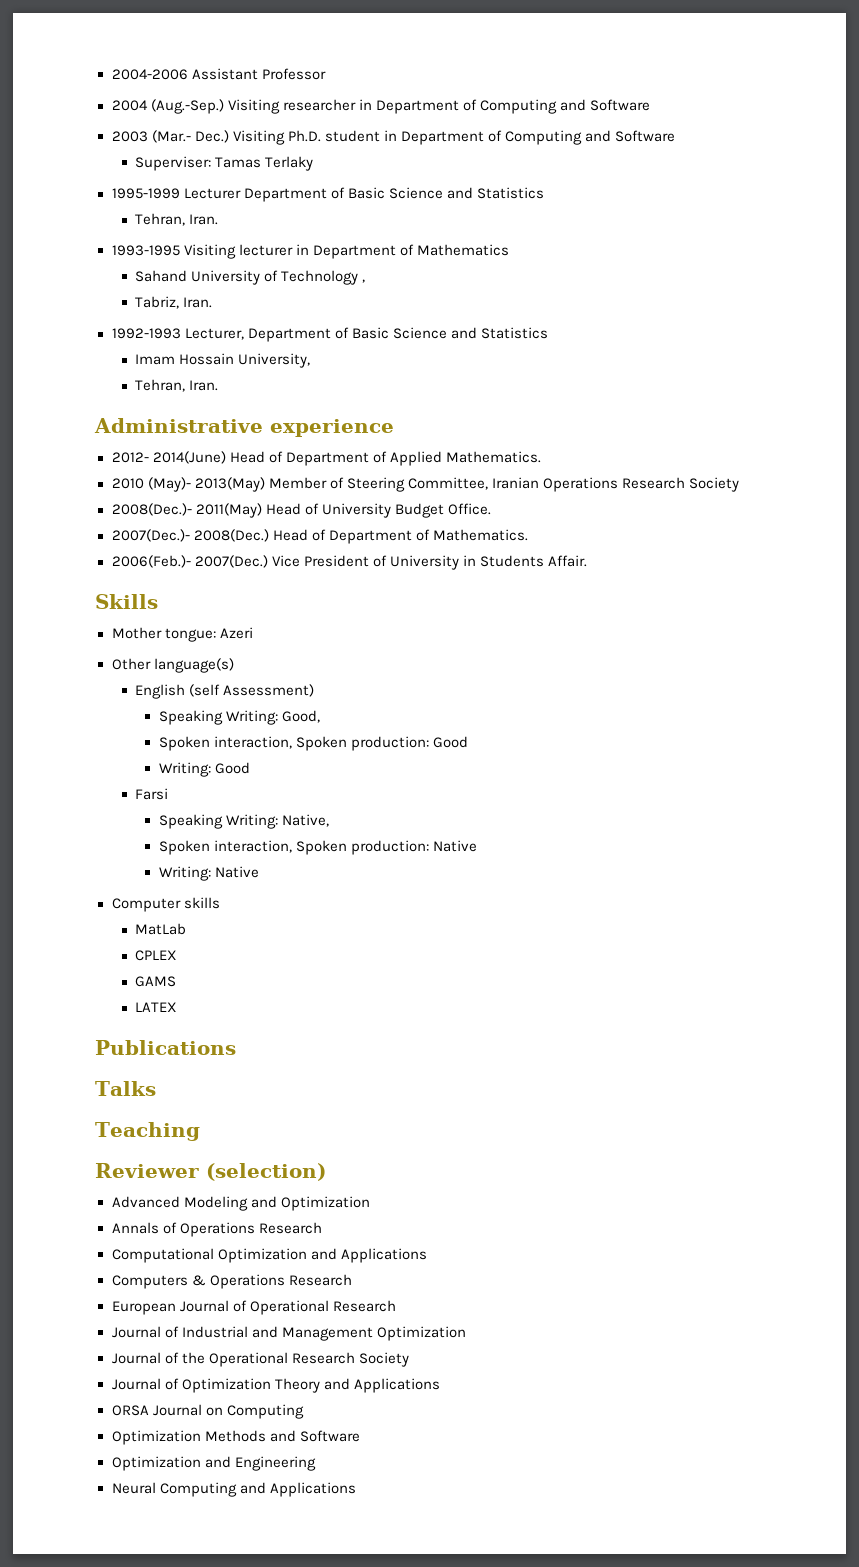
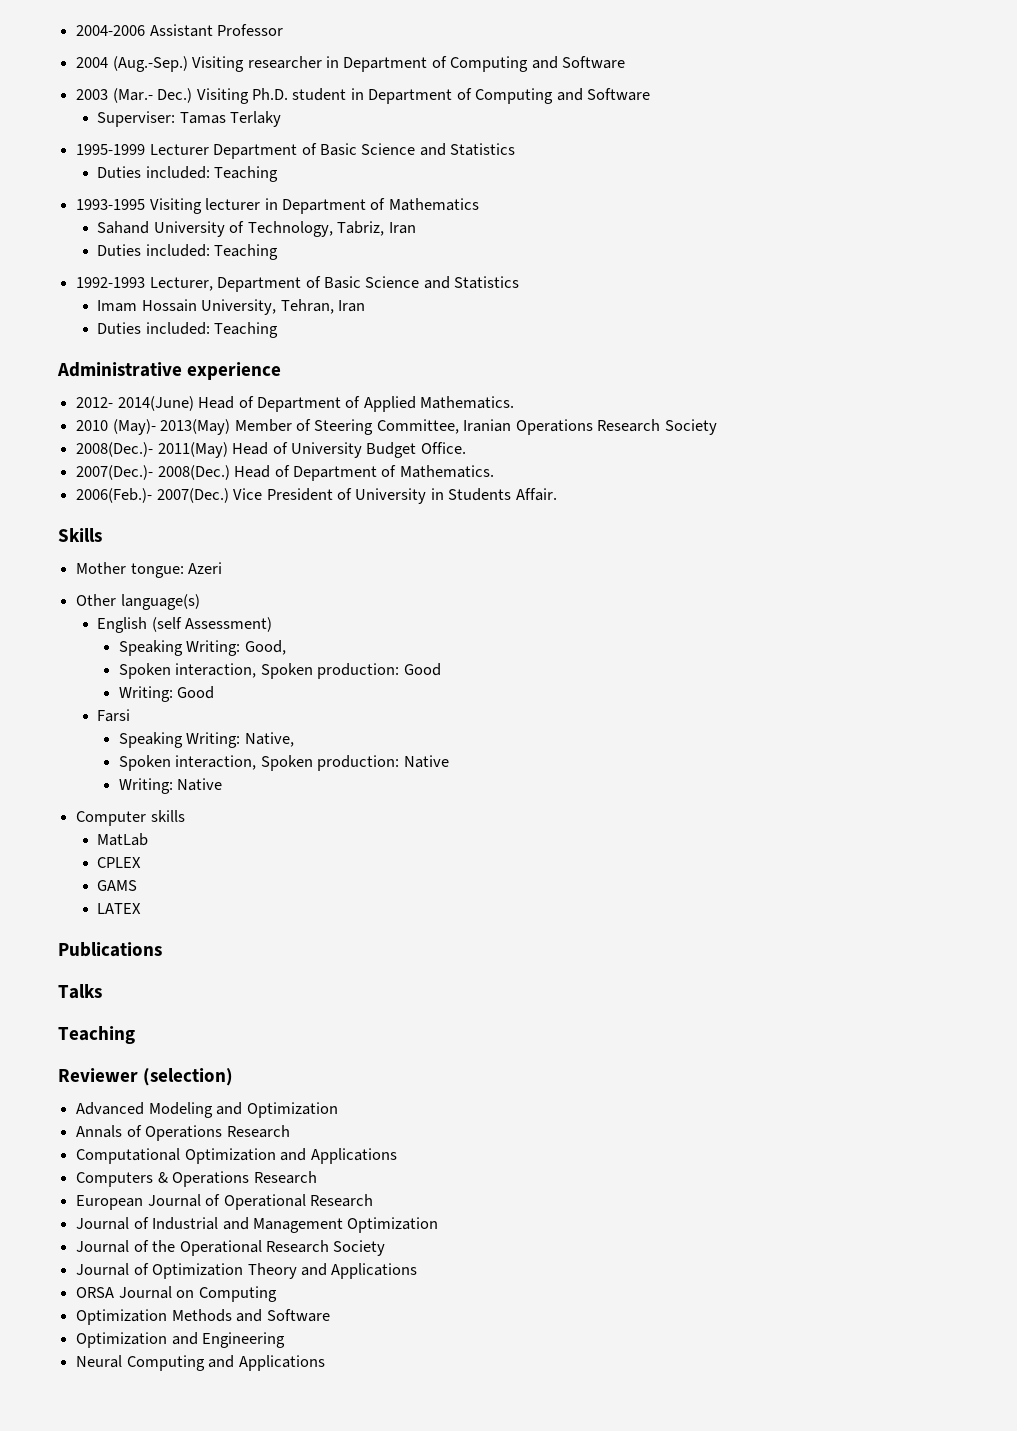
[135,213,219,226] Tehran, Iran. -> [97,166,279,182] Duties included: Teaching
[281,270,366,285] [135,296,213,309] Technology , // Tabriz, Iran. -> [247,221,416,237] [97,244,279,260] Technology, Tabriz, Iran // Duties included: Teaching
[135,379,219,392] // Tehran, Iran. -> [280,299,366,314] [97,322,279,338] Tehran, Iran // Duties included: Teaching

